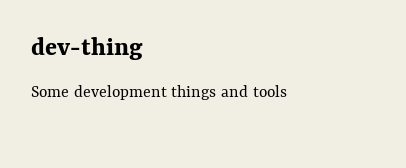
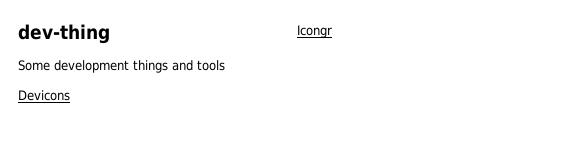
(287, 91) none -> [18,90,70,101] [297,25,332,38] // Devicons // Icongr

